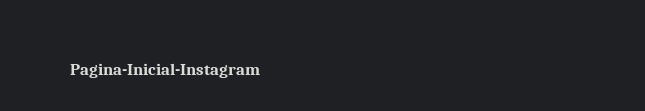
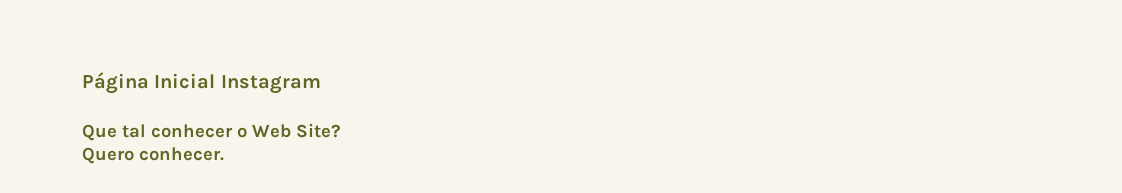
[70,63,260,78] Pagina-Inicial-Instagram -> [82,72,321,94] [82,123,341,141] [82,147,224,164] Página Inicial Instagram // Que tal conhecer o Web Site? // Quero conhecer.

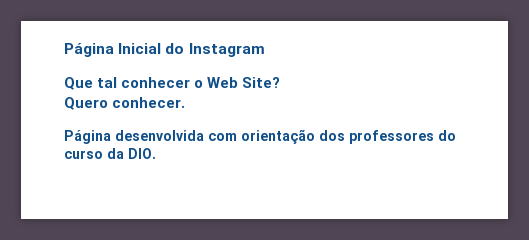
(216, 81) none -> [165,43,185,54] do
(224, 154) none -> [64,129,456,144] [64,148,156,159] // Página desenvolvida com orientação dos professores do curso da DIO.

